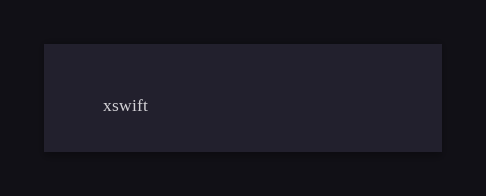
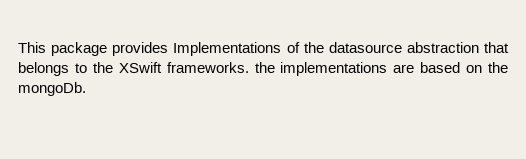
[103,99,148,111] xswift -> [18,42,509,56] [18,62,508,76] [18,82,86,96] This package provides Implementations of the datasource abstraction that belongs to the XSwift frameworks. the implementations are based on the mongoDb.

